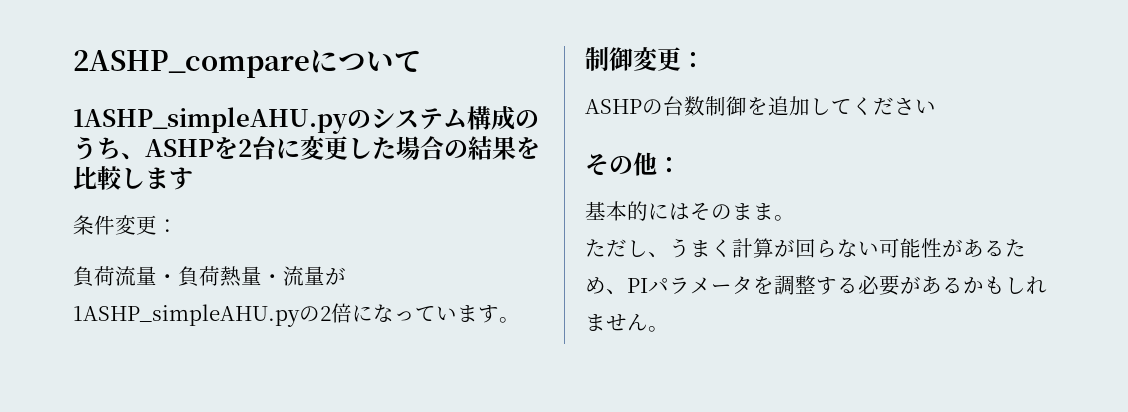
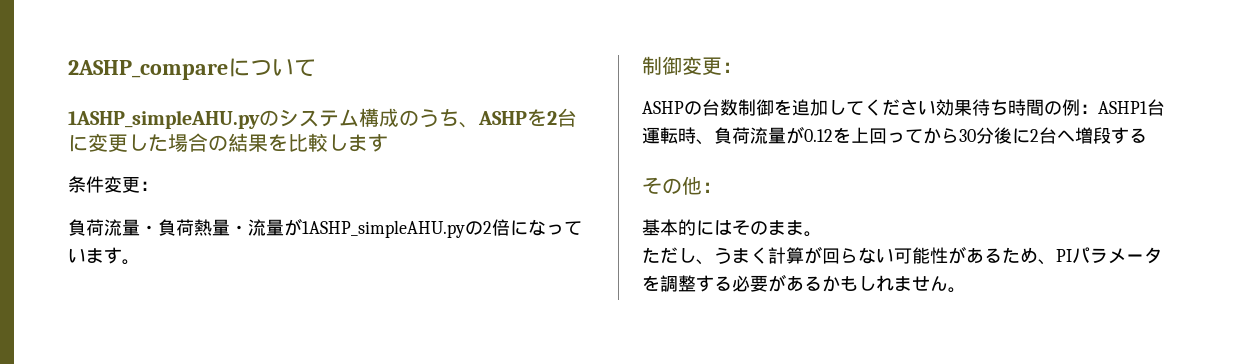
(936, 106) none -> [936,99,1165,116] [642,126,1147,145] 効果待ち時間の例：ASHP1台運転時、負荷流量が0.12を上回ってから30分後に2台へ増段する

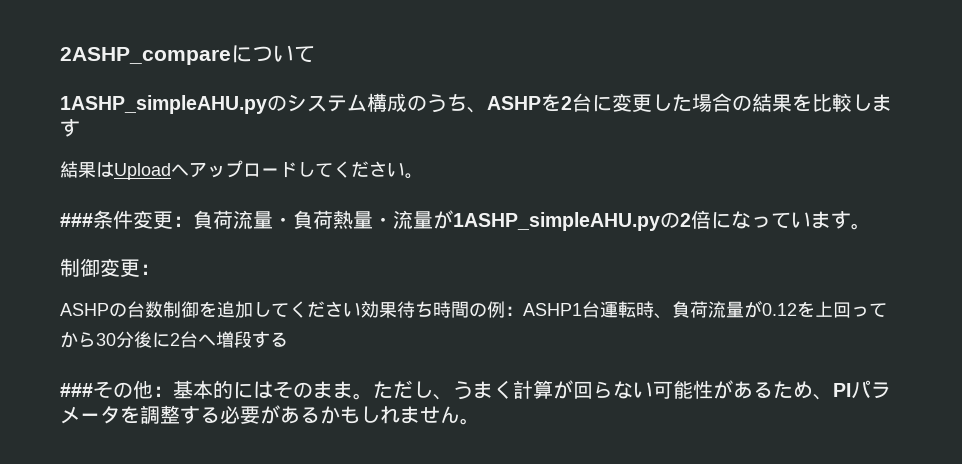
(388, 143) none -> [60,160,423,180] [60,213,93,227] 結果はUploadへアップロードしてください。 // ###
(158, 186) // -> (193, 221) none
(1147, 135) none -> [60,383,93,397] ###
(722, 187) // -> (173, 391) none
(822, 234) // -> (373, 396) none

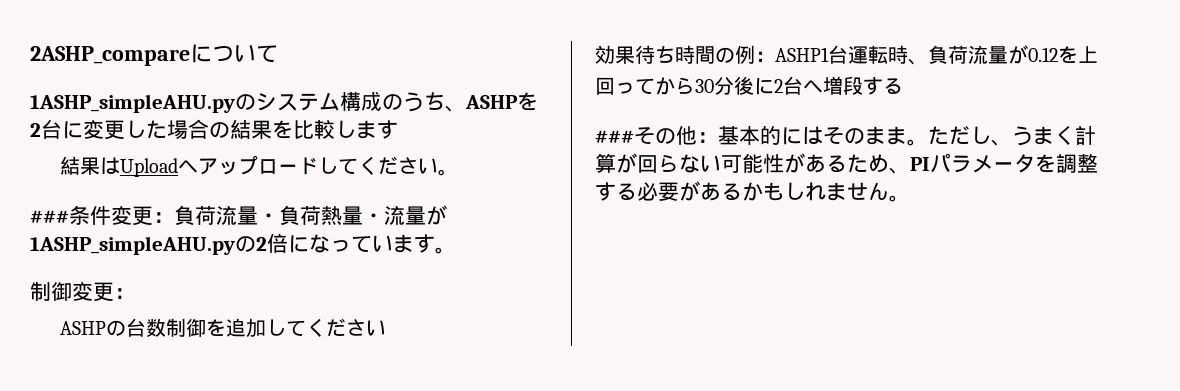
(361, 309) none -> (386, 328) //

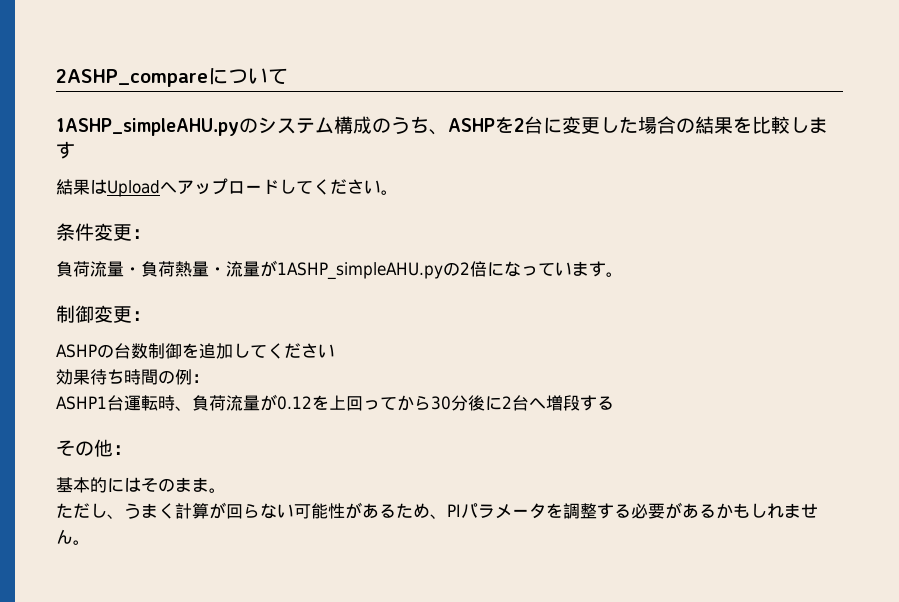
[30,210,69,223] ### -> (398, 192) none
(174, 217) none -> (151, 234) //
(775, 56) none -> (209, 378) //
[595,130,634,143] ### -> (614, 403) none
(718, 137) none -> (132, 450) //
(928, 142) none -> (226, 490) //

